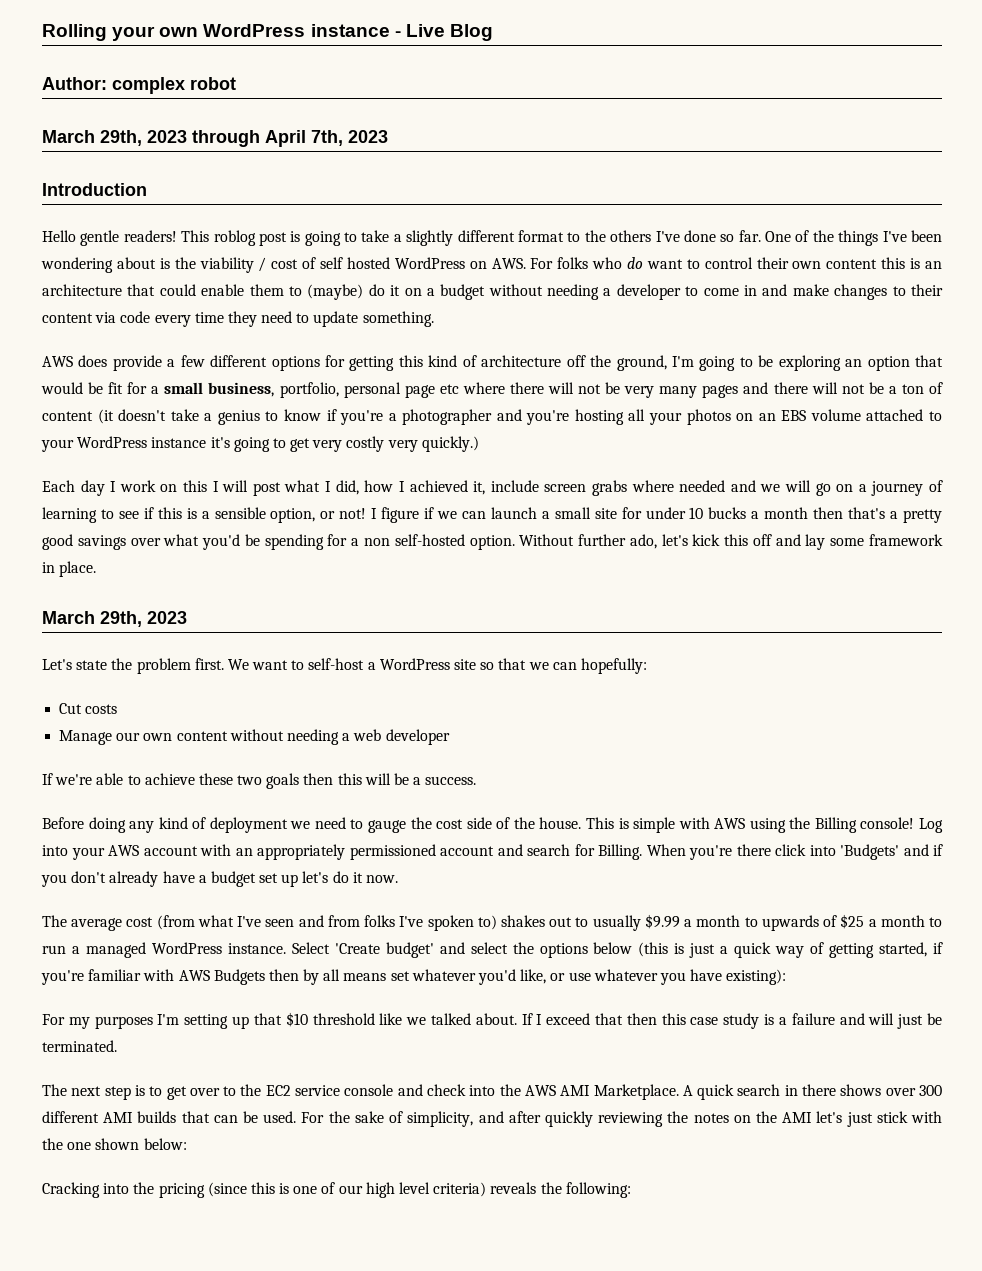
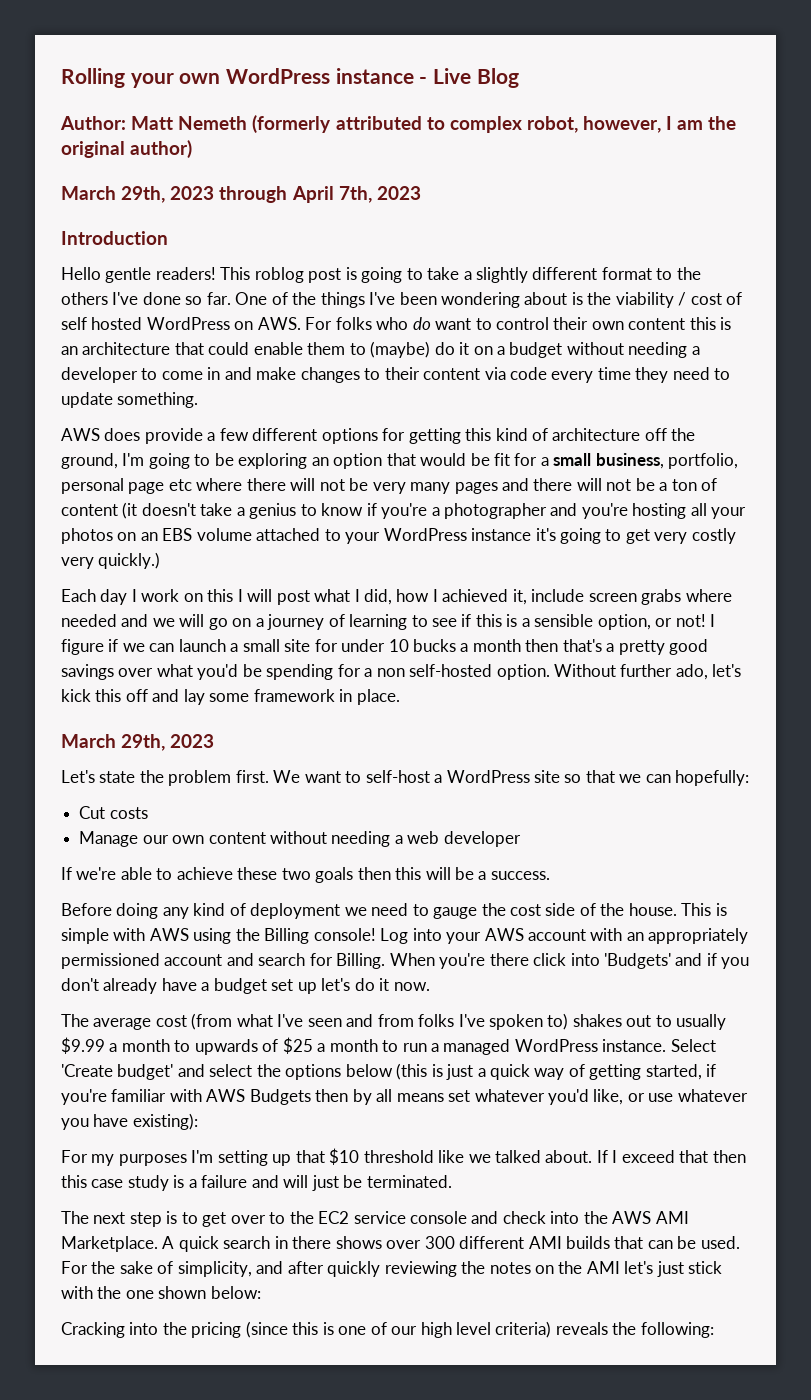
[112,77,236,94] complex robot -> [131,115,737,133] [61,140,193,158] Matt Nemeth (formerly attributed to complex robot, however, I am the original author)

